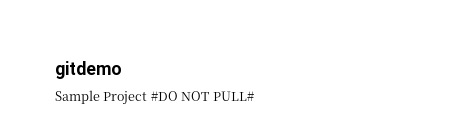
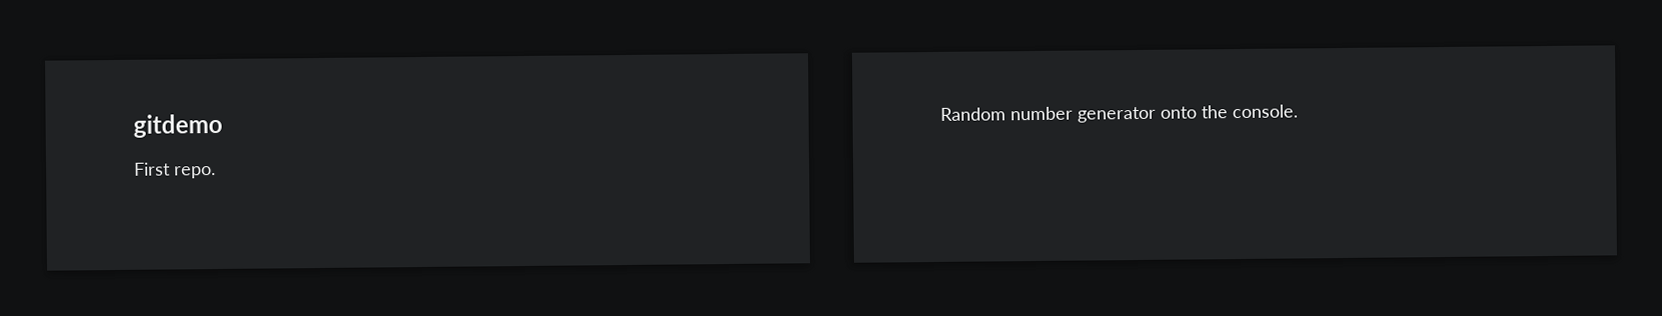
[55,90,254,105] Sample Project #DO NOT PULL# -> [134,162,216,179] [940,104,1298,123] First repo. // Random number generator onto the console.

